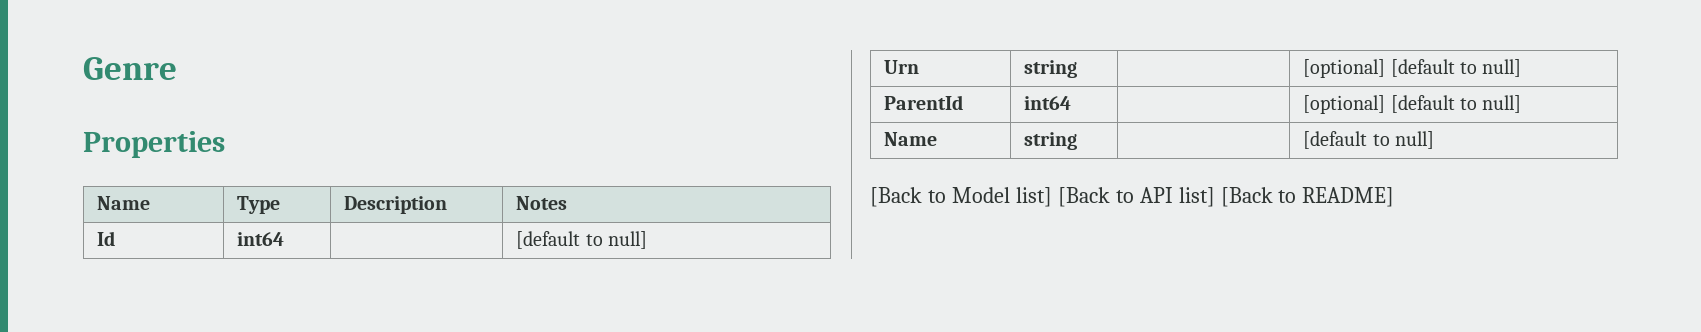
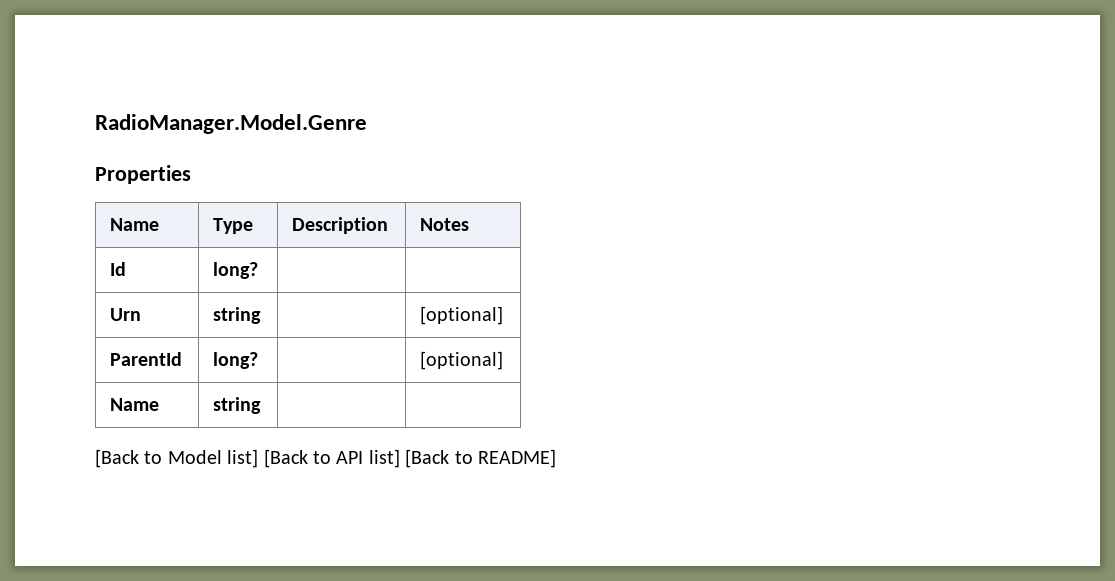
[83,57,177,80] Genre -> [95,114,367,134] RadioManager.Model.Genre
[237,232,285,246] [516,231,647,249] int64 | | [default to null] -> [213,262,259,279] long? | |
[1390,59,1522,77] [default to null] -> (504, 315) none
[1024,96,1072,110] [1303,95,1522,114] int64 | | [optional] [default to null] -> [213,352,259,369] [420,351,504,370] long? | | [optional]
[1303,131,1434,149] [default to null] -> (262, 405) none

